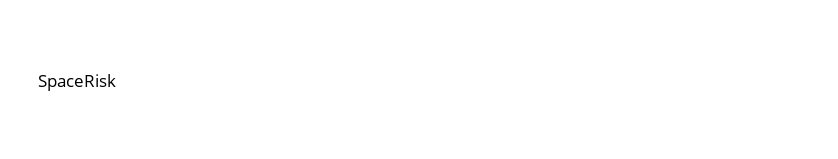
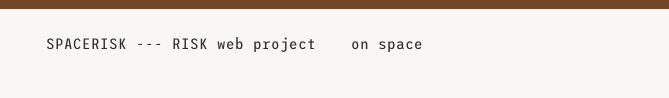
[38,74,116,91] SpaceRisk -> [46,37,423,53] SPACERISK --- RISK web project on space

